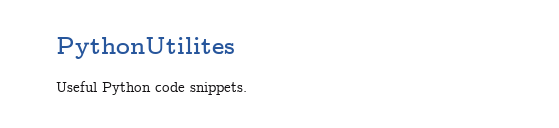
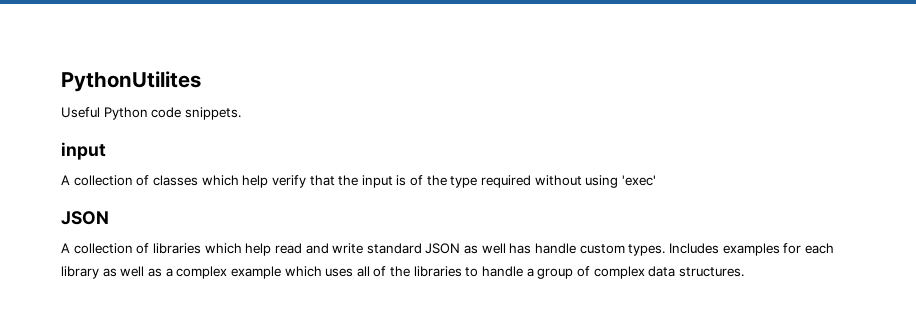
(247, 88) none -> [61,142,106,160] [61,175,656,188] [61,211,109,225] [61,243,834,256] [61,266,744,279] // input // A collection of classes which help verify that the input is of the type required without using 'exec' // JSON // A collection of libraries which help read and write standard JSON as well has handle custom types. Includes examples for each library as well as a complex example which uses all of the libraries to handle a group of complex data structures.

